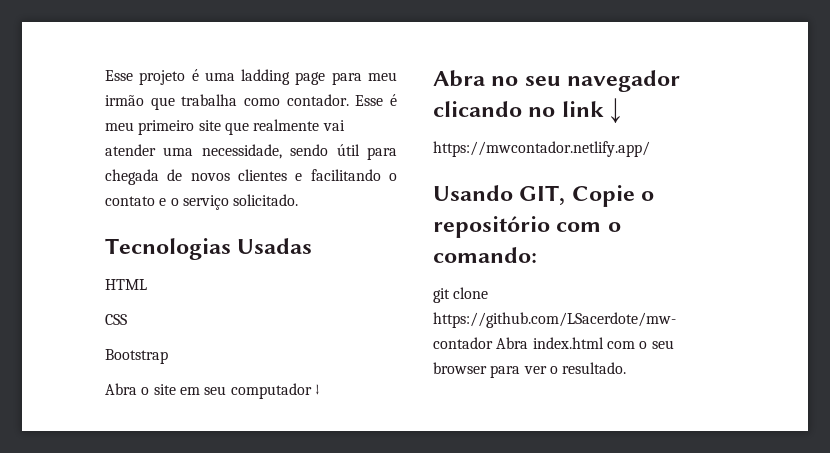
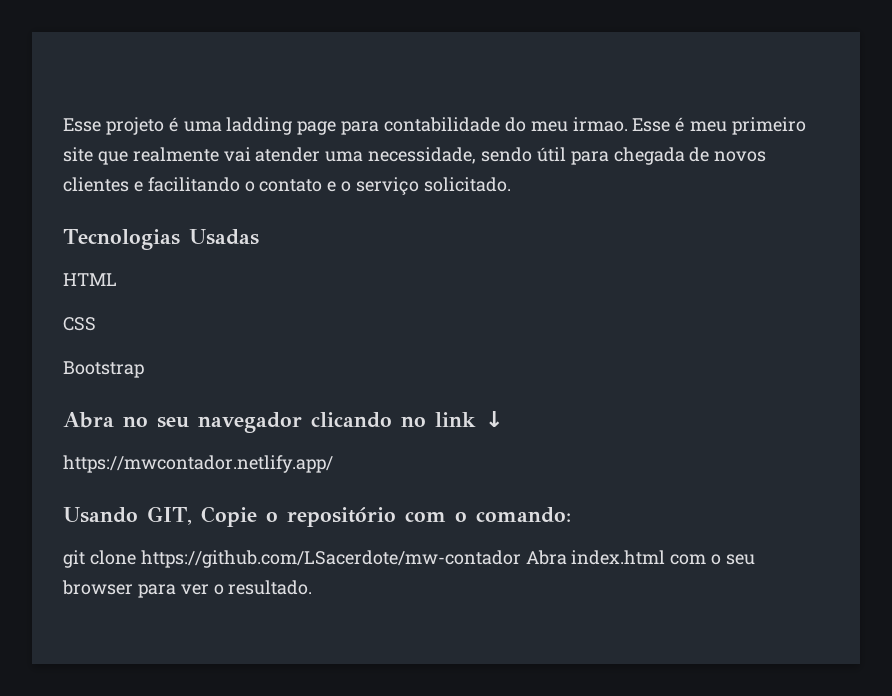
[367,72,397,81] [105,94,349,110] meu irmão que trabalha como contador. -> [384,117,628,132] contabilidade do meu irmao.
[105,383,320,399] // Abra o site em seu computador ↓ -> (144, 369) none

